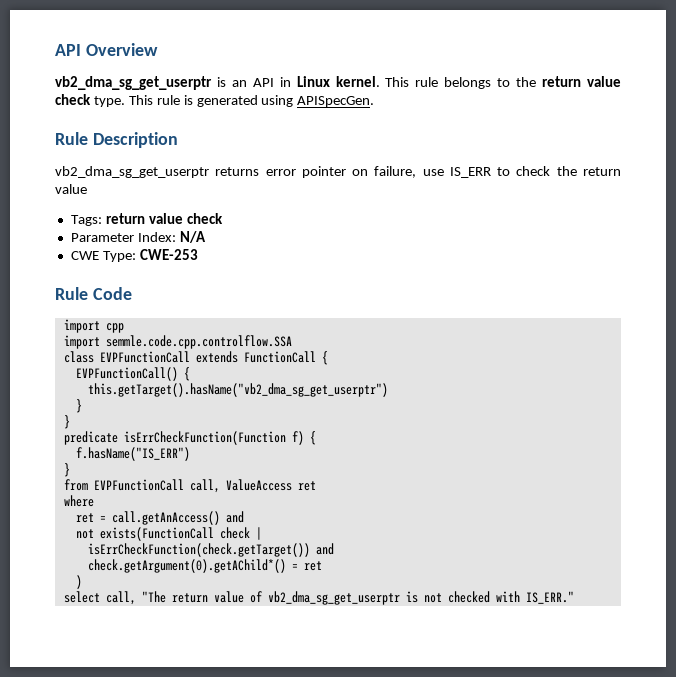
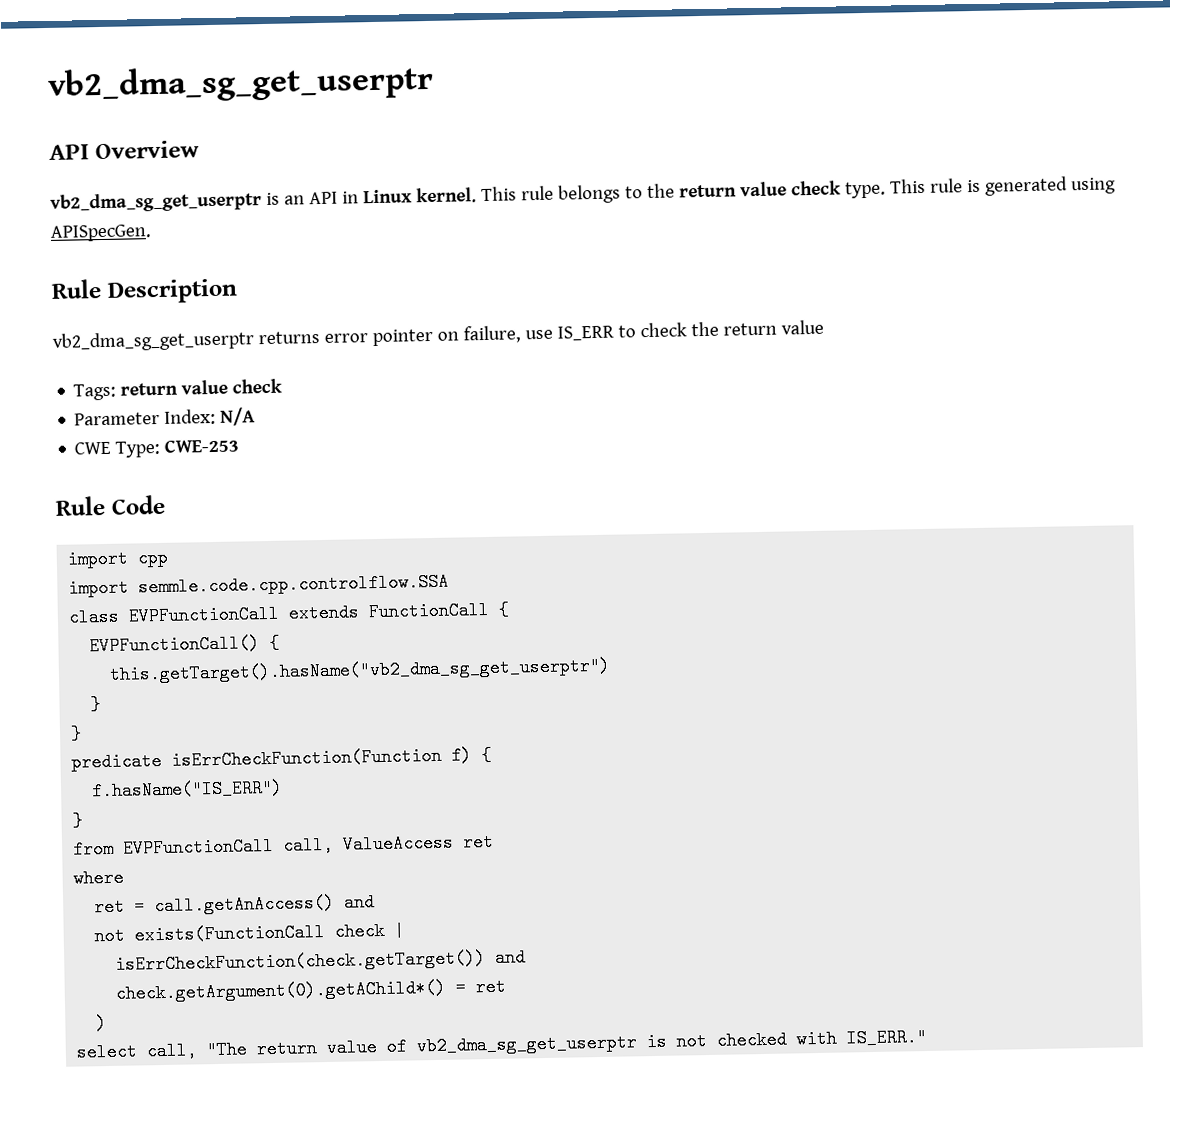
(55, 50) none -> [47,62,434,104] vb2_dma_sg_get_userptr //

